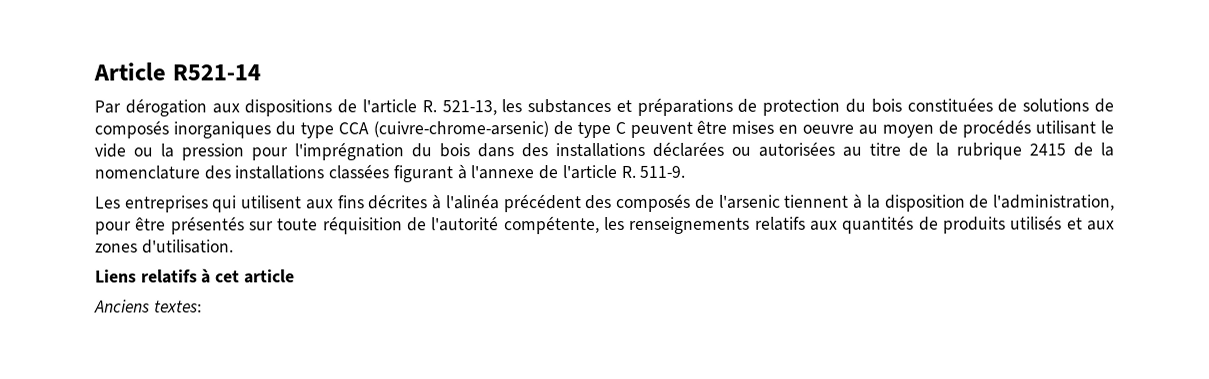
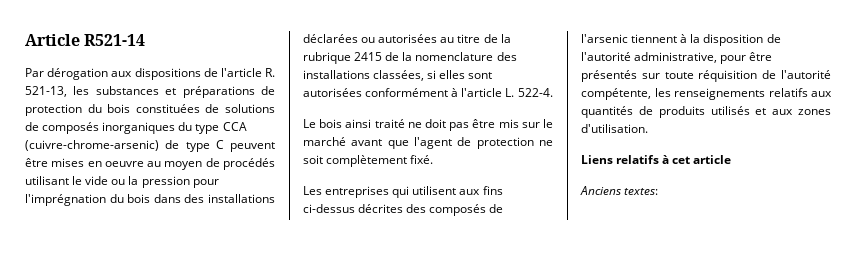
[328,164,686,183] classées figurant à l'annexe de l'article R. 511-9. -> [373,70,493,81] [303,88,553,97] [303,119,553,131] [303,137,553,149] [303,155,434,167] classées, si elles sont autorisées conformément à l'article L. 522-4. // Le bois ainsi traité ne doit pas être mis sur le marché avant que l'agent de protection ne soit complètement fixé.
[368,194,582,213] décrites à l'alinéa précédent -> [303,204,404,213] ci-dessus décrites
[992,194,1115,211] l'administration, -> [581,52,718,63] l'autorité administrative,

